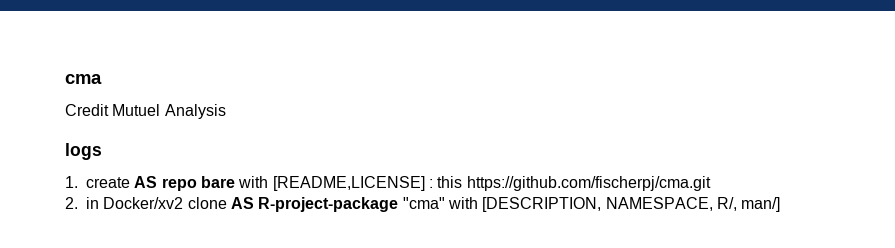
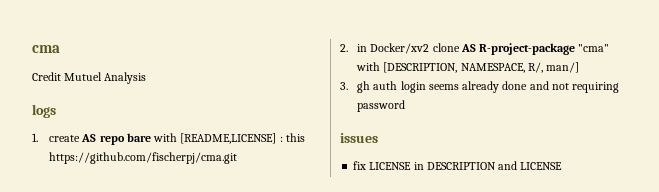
(781, 204) none -> [340,81,620,93] [357,100,406,112] [340,133,378,143] [353,161,563,170] // 3. gh auth login seems already done and not requiring password // issues // fix LICENSE in DESCRIPTION and LICENSE

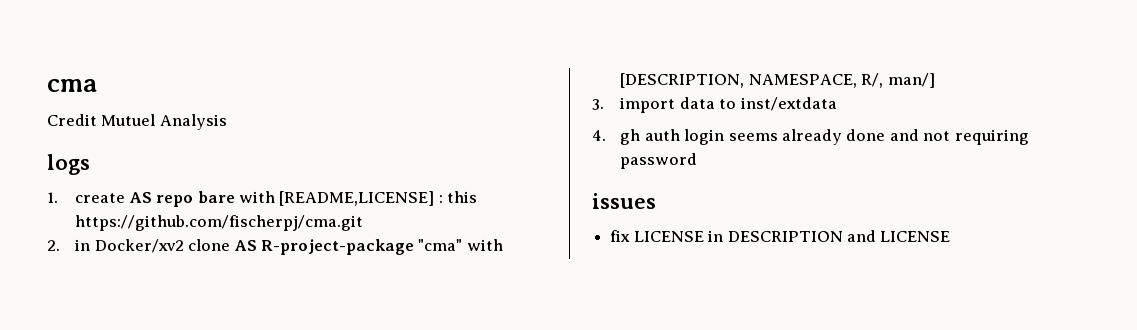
(348, 86) none -> [620,97,837,113] [592,130,606,141] import data to inst/extdata // 4.

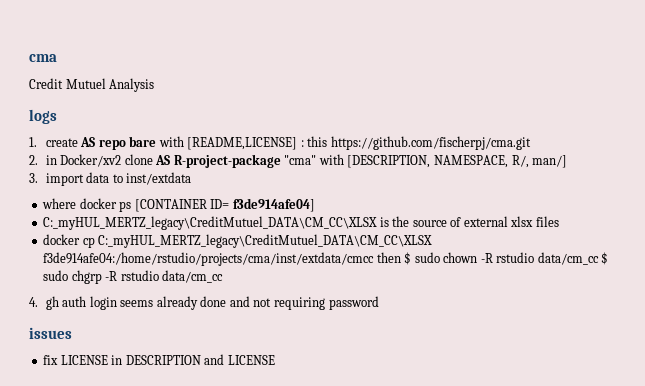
(837, 104) none -> [42,198,315,212] [43,216,559,230] [43,234,433,248] [43,252,609,266] [43,270,224,284] // where docker ps [CONTAINER ID= f3de914afe04] // C:_myHUL_MERTZ_legacy\CreditMutuel_DATA\CM_CC\XLSX is the source of external xlsx files // docker cp C:_myHUL_MERTZ_legacy\CreditMutuel_DATA\CM_CC\XLSX f3de914afe04:/home/rstudio/projects/cma/inst/extdata/cmcc then $ sudo chown -R rstudio data/cm_cc $ sudo chgrp -R rstudio data/cm_cc

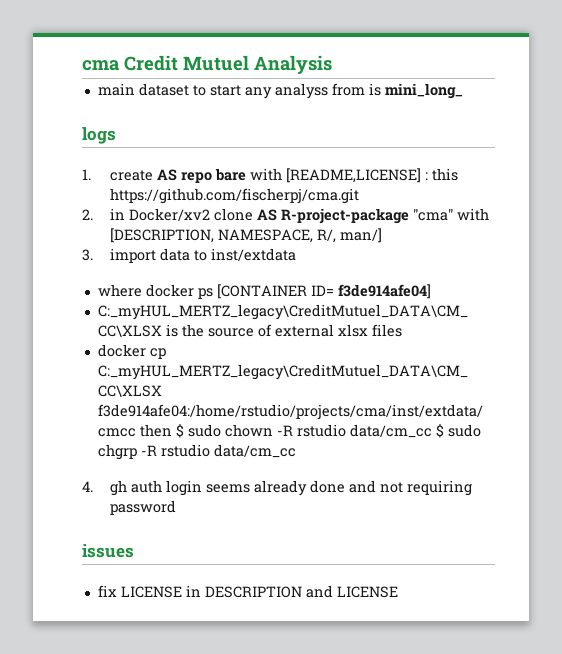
(57, 58) // -> (120, 65) none
(155, 85) none -> [97,83,463,99] // main dataset to start any analyss from is mini_long_

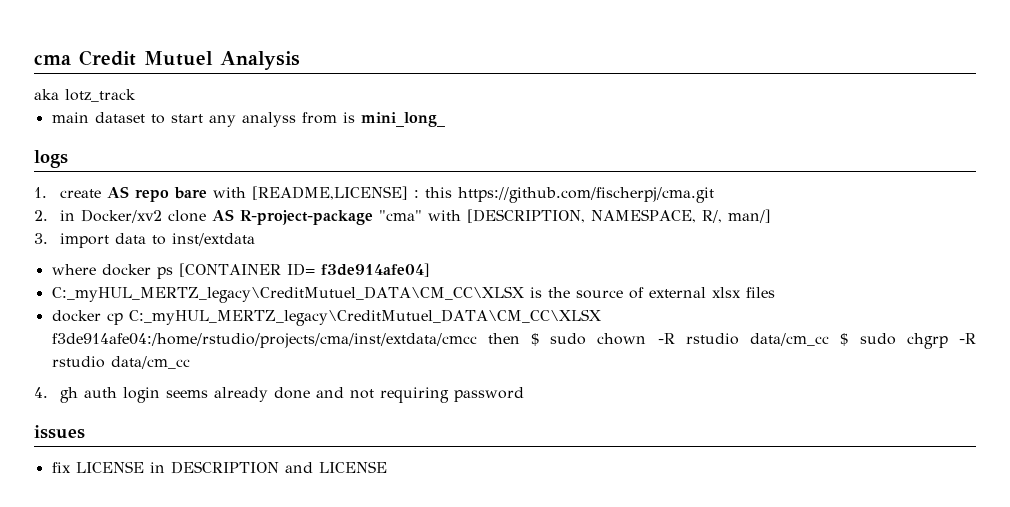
(332, 64) none -> [34,89,136,102] // aka lotz_track

